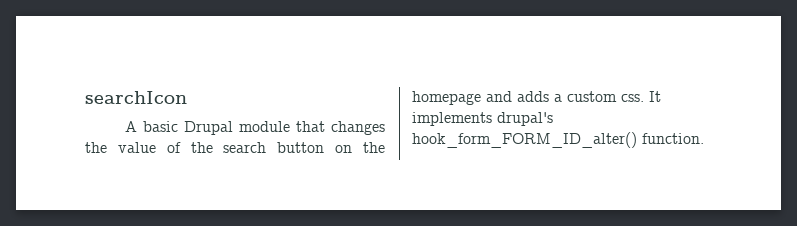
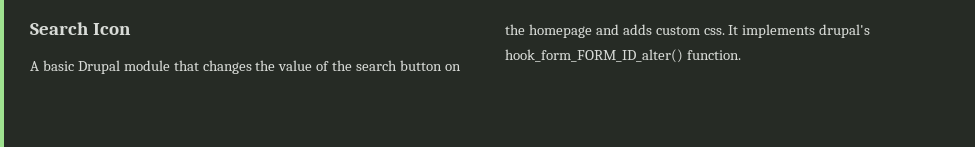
[85,91,187,104] searchIcon -> [30,22,131,35] Search Icon
[554,94,562,102] a -> (652, 29) none

